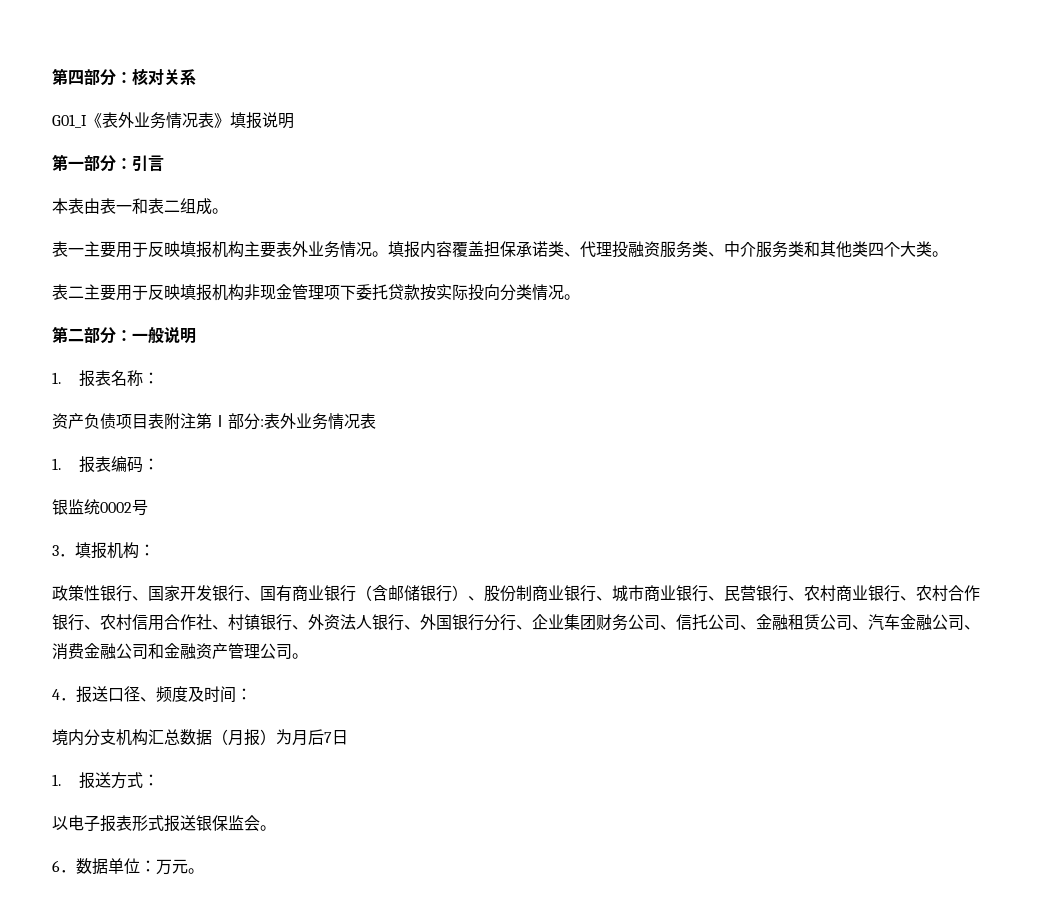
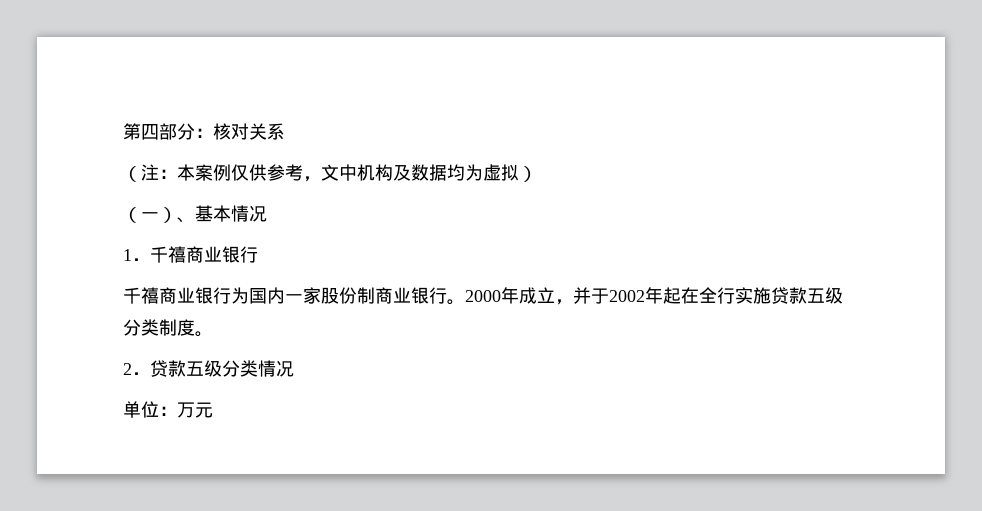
[52,112,294,129] [52,154,164,172] [52,198,228,215] [52,241,948,258] [52,284,580,301] [52,326,196,344] [52,370,160,387] [52,413,376,430] [52,456,160,473] [52,499,148,516] [52,542,155,559] [52,585,980,602] [52,614,980,631] [52,643,308,660] [52,686,252,703] [52,729,348,746] [52,772,160,789] [52,815,276,832] [52,858,108,875] G01_I《表外业务情况表》填报说明 // 第一部分：引言 // 本表由表一和表二组成。 // 表一主要用于反映填报机构主要表外业务情况。填报内容覆盖担保承诺类、代理投融资服务类、中介服务类和其他类四个大类。 // 表二主要用于反映填报机构非现金管理项下委托贷款按实际投向分类情况。 // 第二部分：一般说明 // 1.报表名称： // 资产负债项目表附注第Ⅰ部分:表外业务情况表 // 1.报表编码： // 银监统0002号 // 3．填报机构： // 政策性银行、国家开发银行、国有商业银行（含邮储银行）、股份制商业银行、城市商业银行、民营银行、农村商业银行、农村合作银行、农村信用合作社、村镇银行、外资法人银行、外国银行分行、企业集团财务公司、信托公司、金融租赁公司、汽车金融公司、消费金融公司和金融资产管理公司。 // 4．报送口径、频度及时间： // 境内分支机构汇总数据（月报）为月后7日 // 1.报送方式： // 以电子报表形式报送银保监会。 // 6．数据 -> [123,164,537,182] [123,205,267,223] [123,246,258,263] [123,287,843,305] [123,319,213,337] [123,360,294,377] （注：本案例仅供参考，文中机构及数据均为虚拟） // （一）、基本情况 // 1．千禧商业银行 // 千禧商业银行为国内一家股份制商业银行。2000年成立，并于2002年起在全行实施贷款五级分类制度。 // 2．贷款五级分类情况 //
[188,868,204,874] 。 -> (213, 410) none

